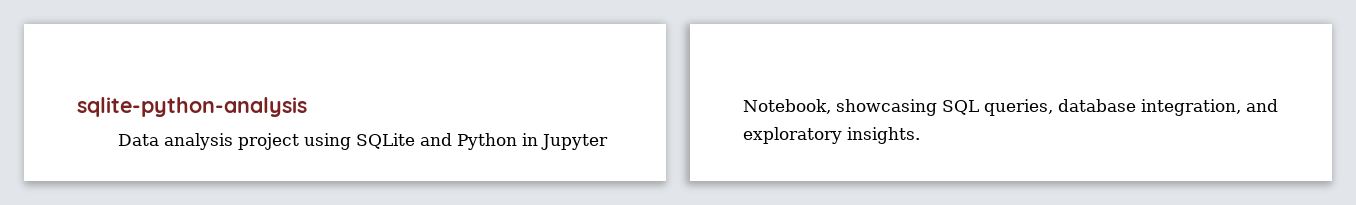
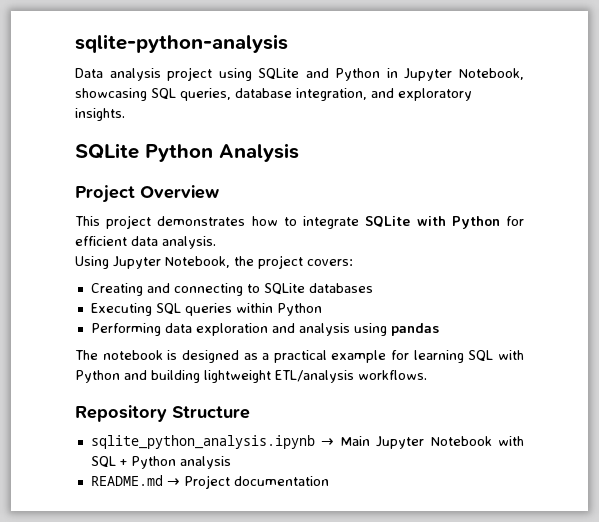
(920, 135) none -> [75,143,299,162] [75,185,219,203] [75,215,524,229] [75,236,216,249] [75,255,353,269] [90,283,373,296] [90,303,322,316] [90,323,439,336] [75,350,524,363] [75,370,427,383] [75,405,250,422] [90,435,525,449] [90,456,231,469] [90,475,329,489] // SQLite Python Analysis // Project Overview // This project demonstrates how to integrate SQLite with Python for efficient data analysis. // Using Jupyter Notebook, the project covers: // Creating and connecting to SQLite databases // Executing SQL queries within Python // Performing data exploration and analysis using pandas // The notebook is designed as a practical example for learning SQL with Python and building lightweight ETL/analysis workflows. // Repository Structure // sqlite_python_analysis.ipynb → Main Jupyter Notebook with SQL + Python analysis // README.md → Project documentation

